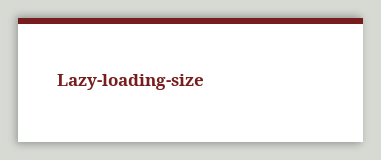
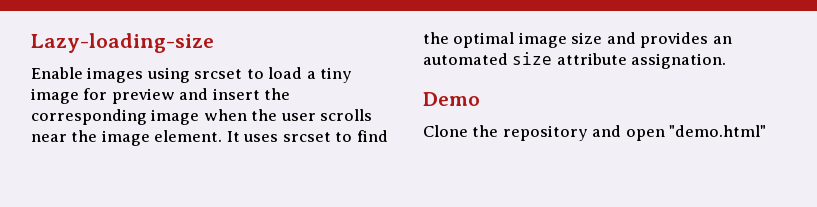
(204, 82) none -> [31,67,353,83] [31,88,291,104] [31,109,373,125] [31,130,388,146] [423,32,732,48] [423,52,727,69] [423,92,480,106] [423,125,767,141] // Enable images using srcset to load a tiny image for preview and insert the corresponding image when the user scrolls near the image element. It uses srcset to find the optimal image size and provides an automated size attribute assignation. // Demo // Clone the repository and open "demo.html"

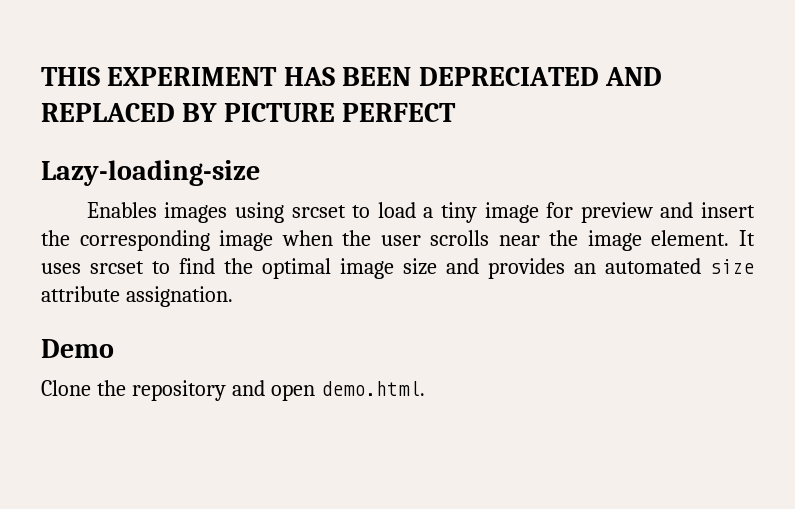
(31, 43) none -> [41,67,663,86] [41,103,457,122] THIS EXPERIMENT HAS BEEN DEPRECIATED AND REPLACED BY PICTURE PERFECT //
[31,67,83,79] Enable -> [86,202,157,218] Enables
[669,125,767,137] "demo.html" -> [320,381,425,396] demo.html.

